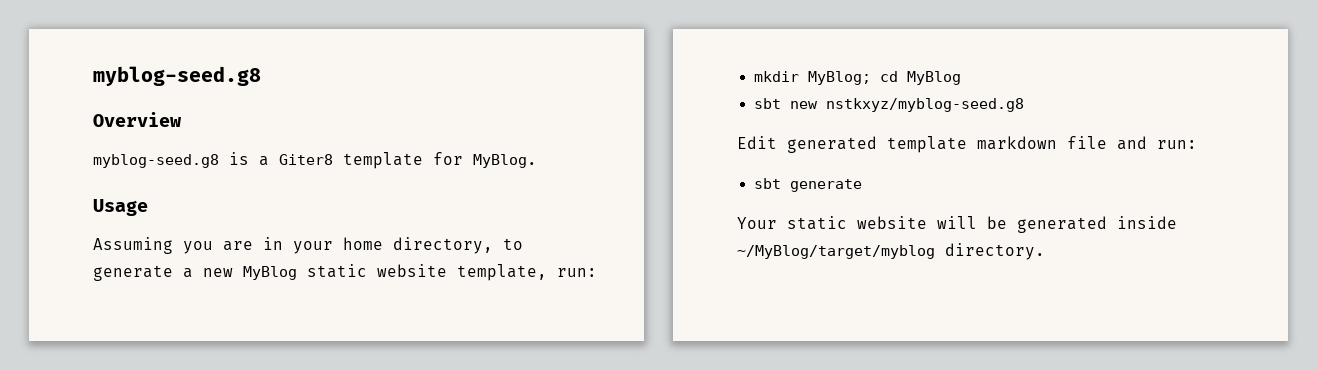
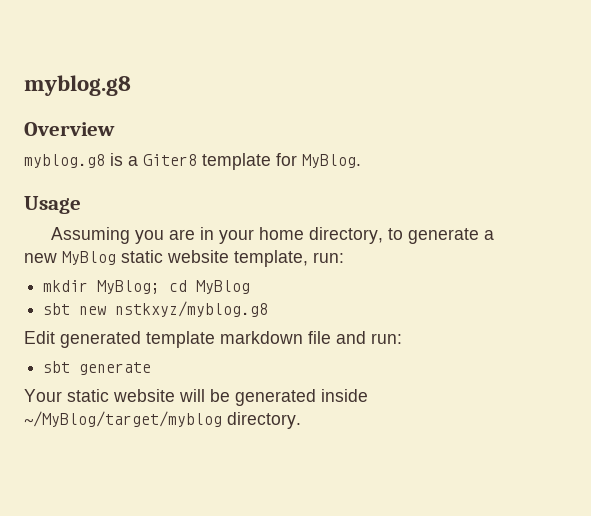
[93,66,261,86] myblog-seed.g8 -> [24,75,131,96] myblog.g8
[93,154,219,168] myblog-seed.g8 -> [24,154,105,168] myblog.g8
[826,98,1025,112] nstkxyz/myblog-seed.g8 -> [115,301,269,317] nstkxyz/myblog.g8

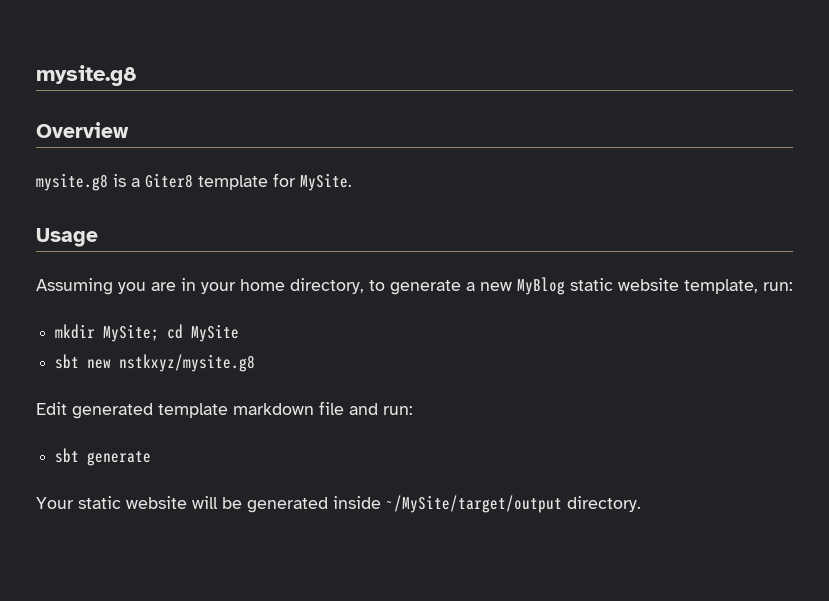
[24,75,131,96] myblog.g8 -> [36,65,137,86] mysite.g8
[24,154,105,168] myblog.g8 -> [36,173,108,191] mysite.g8
[302,154,361,168] MyBlog. -> [300,173,352,191] MySite.
[97,280,251,294] MyBlog; cd MyBlog -> [103,324,240,342] MySite; cd MySite
[115,301,269,317] nstkxyz/myblog.g8 -> [119,354,256,372] nstkxyz/mysite.g8
[24,411,222,427] ~/MyBlog/target/myblog -> [386,495,562,513] ~/MySite/target/output

